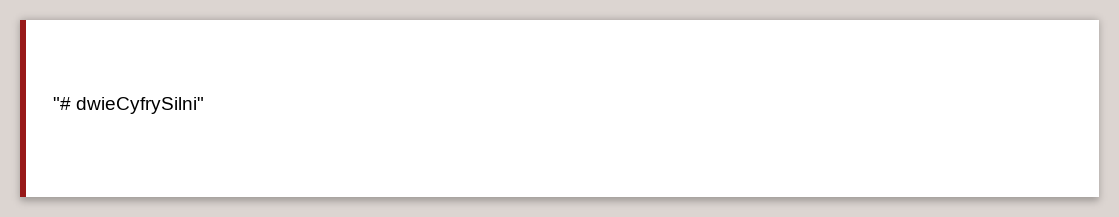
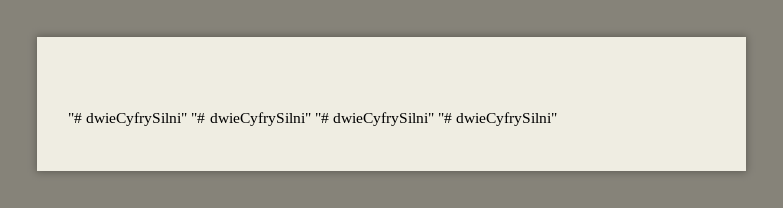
[53,97,205,114] "# dwieCyfrySilni" -> [68,112,558,126] "# dwieCyfrySilni" "# dwieCyfrySilni" "# dwieCyfrySilni" "# dwieCyfrySilni"

